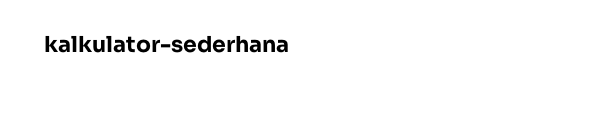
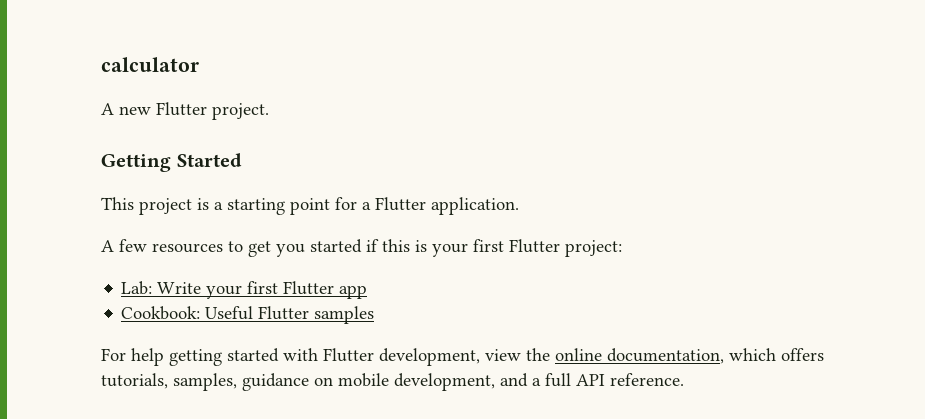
[44,35,289,53] kalkulator-sederhana -> [101,57,199,72] [101,102,269,120] [101,153,242,172] [101,197,519,215] [101,239,622,257] [121,281,368,299] [121,306,375,324] [101,348,824,366] [101,373,684,391] calculator // A new Flutter project. // Getting Started // This project is a starting point for a Flutter application. // A few resources to get you started if this is your first Flutter project: // Lab: Write your first Flutter app // Cookbook: Useful Flutter samples // For help getting started with Flutter development, view the online documentation, which offers tutorials, samples, guidance on mobile development, and a full API reference.

